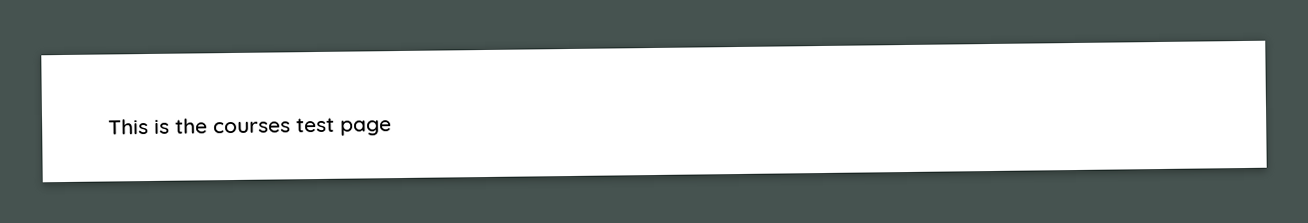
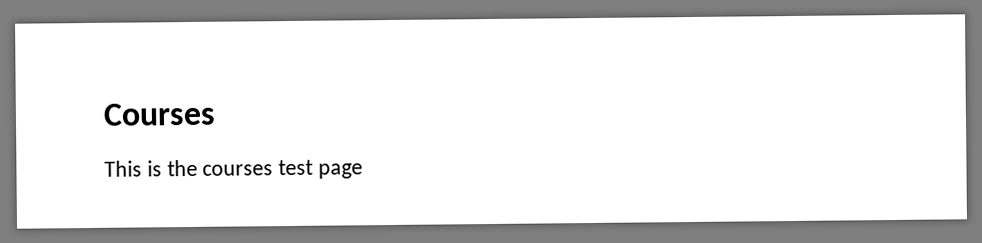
(108, 127) none -> [103,102,216,126] Courses //

